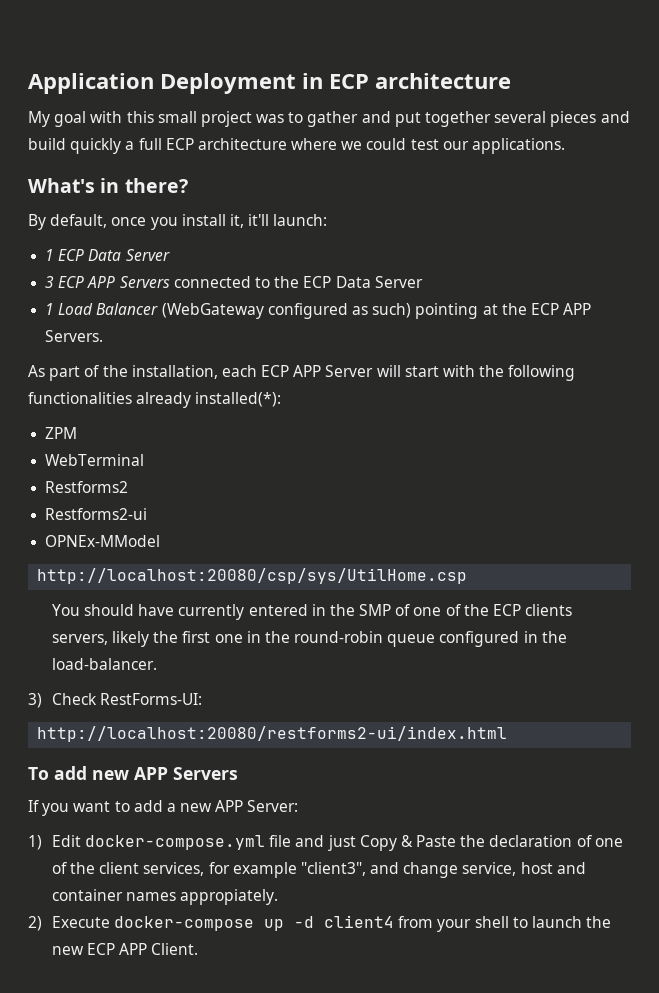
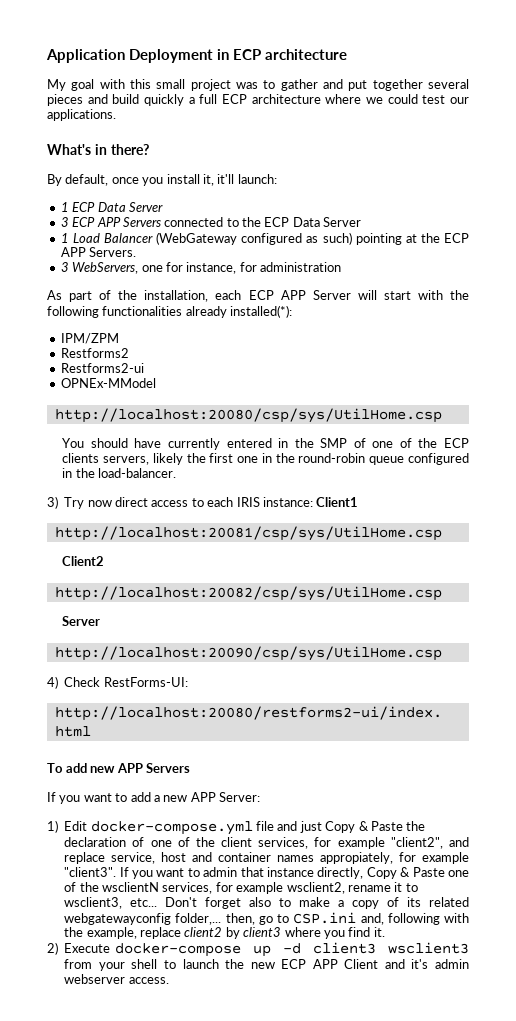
(104, 336) none -> [60,262,341,274] // 3 WebServers, one for instance, for administration
[45,427,78,439] [45,454,145,466] ZPM // WebTerminal -> [60,333,119,344] IPM/ZPM
(42, 700) none -> [64,497,359,509] [54,526,442,541] [62,556,105,566] [54,586,442,601] [62,616,101,626] [54,646,442,661] [47,676,58,689] Try now direct access to each IRIS instance: Client1 // http://localhost:20081/csp/sys/UtilHome.csp // Client2 // http://localhost:20082/csp/sys/UtilHome.csp // Server // http://localhost:20090/csp/sys/UtilHome.csp // 4)
[300,862,459,878] "client3", and change -> [390,837,470,849] [64,852,106,864] "client2", and replace
[180,889,279,905] appropiately. -> [320,852,469,864] [64,867,469,879] [64,882,418,894] [64,897,470,909] [64,912,469,925] [64,927,385,939] appropiately, for example "client3". If you want to admin that instance directly, Copy & Paste one of the wsclientN services, for example wsclient2, rename it to wsclient3, etc... Don't forget also to make a copy of its related webgatewayconfig folder,... then, go to CSP.ini and, following with the example, replace client2 by client3 where you find it.
[323,915,394,928] client4 -> [312,942,469,954] client3 wsclient3
[151,943,199,955] Client. -> [344,959,469,969] [64,974,169,984] Client and it's admin webserver access.

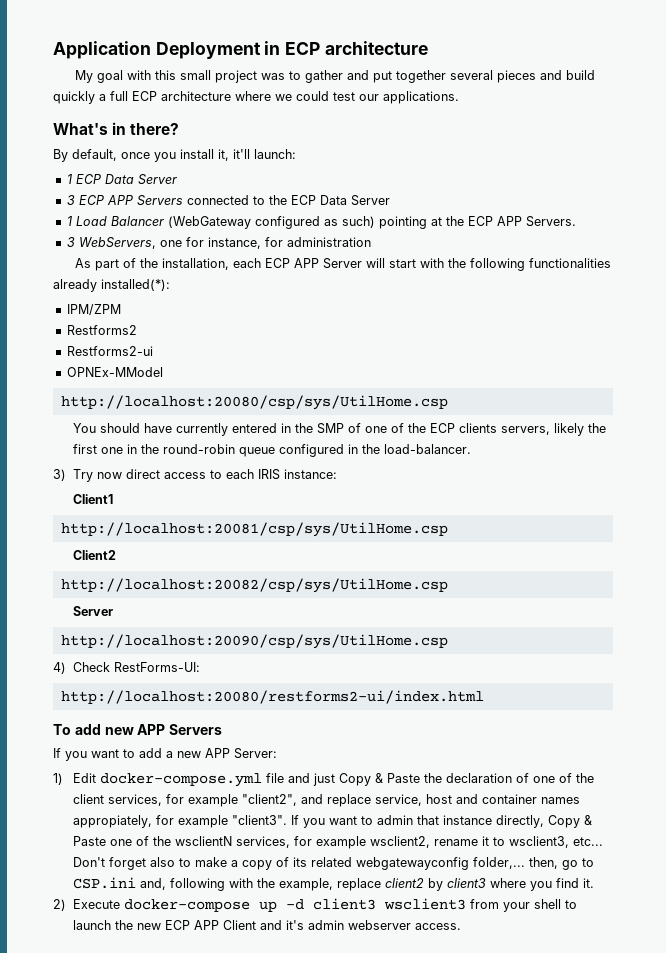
(313, 502) none -> (337, 474) //

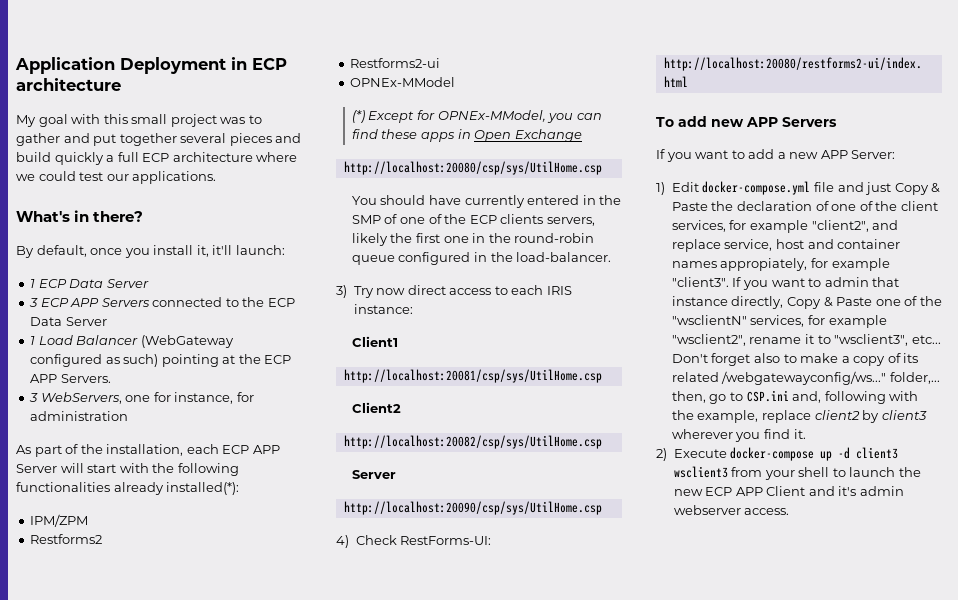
(163, 372) none -> [351,110,602,123] [351,129,582,142] // (*) Except for OPNEx-MModel, you can find these apps in Open Exchange
[174,836,430,849] wsclientN services, for example wsclient2, -> [671,315,887,328] [671,334,746,346] "wsclientN" services, for example "wsclient2",
[508,836,569,848] wsclient3, -> [834,334,909,346] "wsclient3",
[355,857,469,870] webgatewayconfig -> [721,371,887,385] /webgatewayconfig/ws..."
[489,878,526,888] where -> [671,429,733,439] wherever

